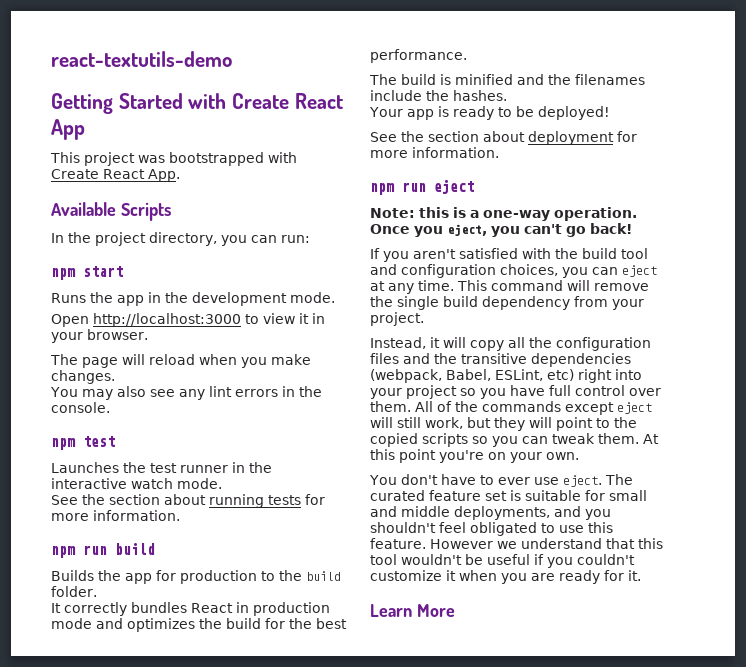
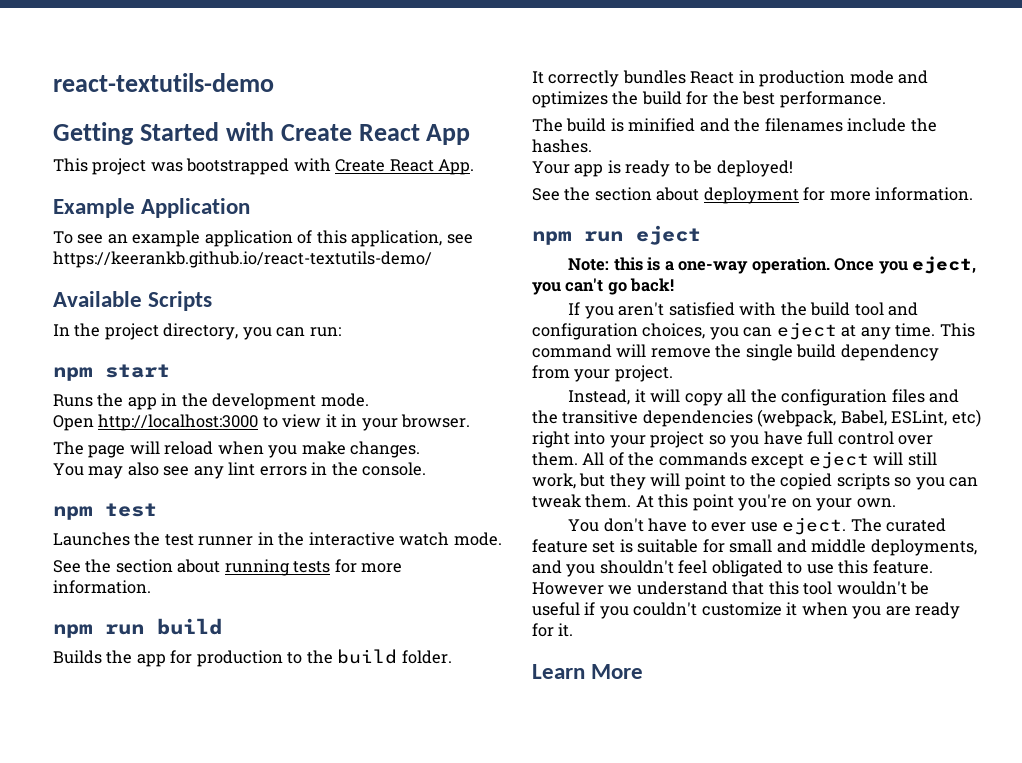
(180, 175) none -> [53,198,251,218] [53,230,473,247] [53,251,432,268] // Example Application // To see an example application of this application, see https://keerankb.github.io/react-textutils-demo/

